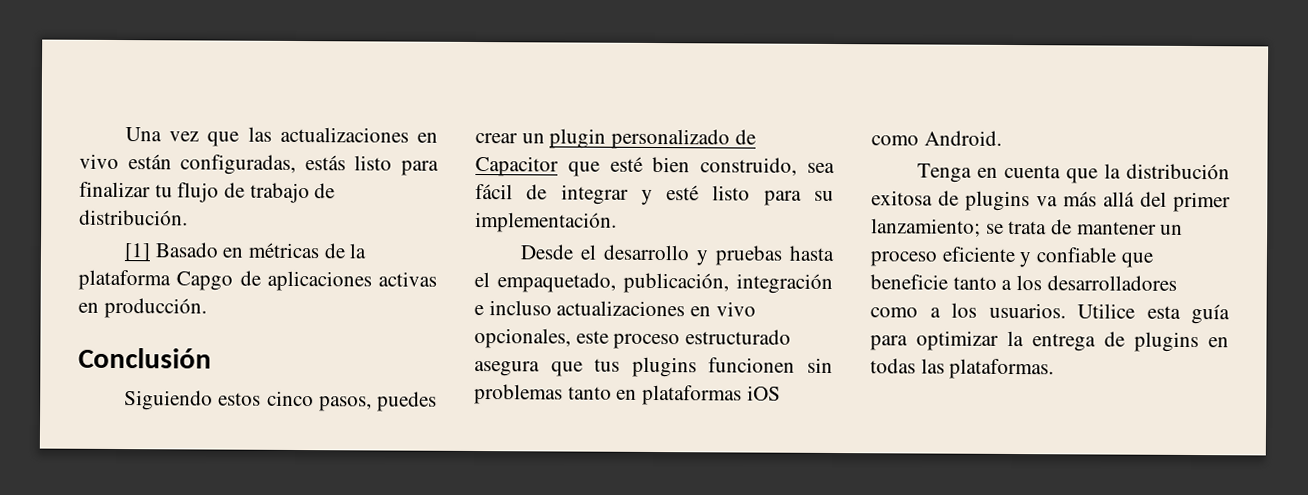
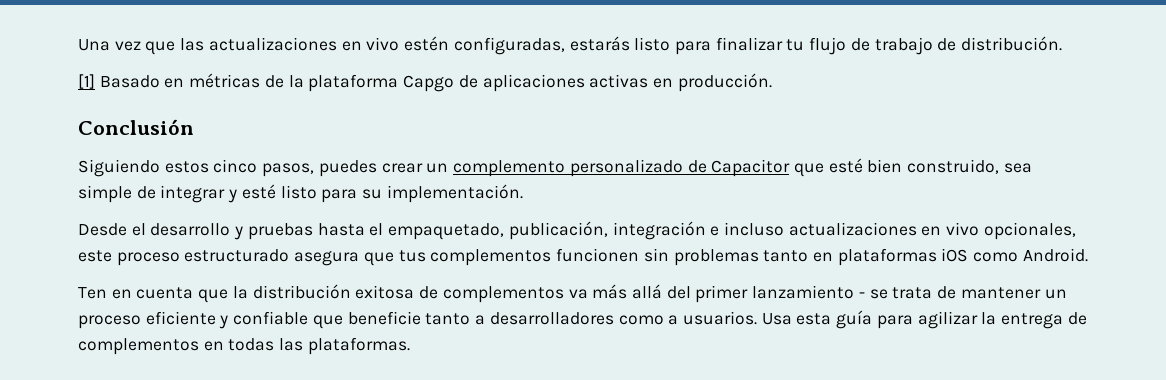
[127,154,346,176] están configuradas, estás -> [404,36,630,55] estén configuradas, estarás
[549,128,607,149] plugin -> [453,160,566,177] complemento
[475,184,513,200] fácil -> [78,185,132,203] simple
[631,356,697,378] plugins -> [430,249,552,266] complementos
[917,163,973,183] Tenga -> [78,287,107,299] Ten
[965,190,1030,212] plugins -> [442,286,564,303] complementos
[871,218,981,237] lanzamiento; -> [752,285,865,299] lanzamiento -
[1016,275,1043,291] los -> (486, 320) none
[951,302,1135,319] los usuarios. Utilice -> [682,311,792,325] usuarios. Usa
[916,330,999,351] optimizar -> [917,311,978,329] agilizar
[1134,331,1199,353] plugins -> [78,338,199,355] complementos

